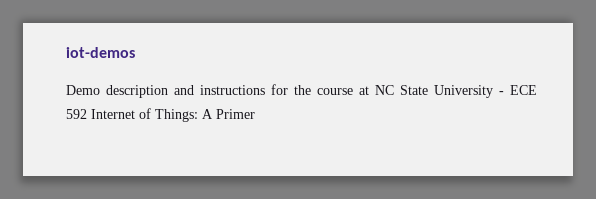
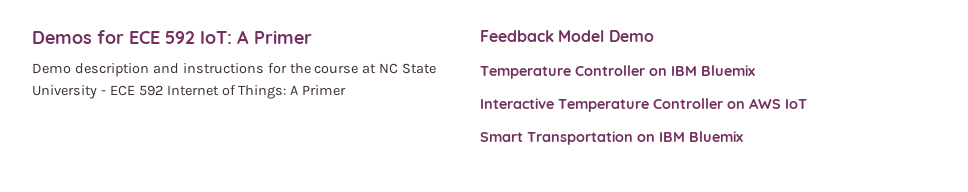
[66,47,135,58] iot-demos -> [32,30,312,44] Demos for ECE 592 IoT: A Primer
(255, 114) none -> [480,30,654,42] [480,65,755,79] [480,98,807,112] [480,131,743,145] // Feedback Model Demo // Temperature Controller on IBM Bluemix // Interactive Temperature Controller on AWS IoT // Smart Transportation on IBM Bluemix

